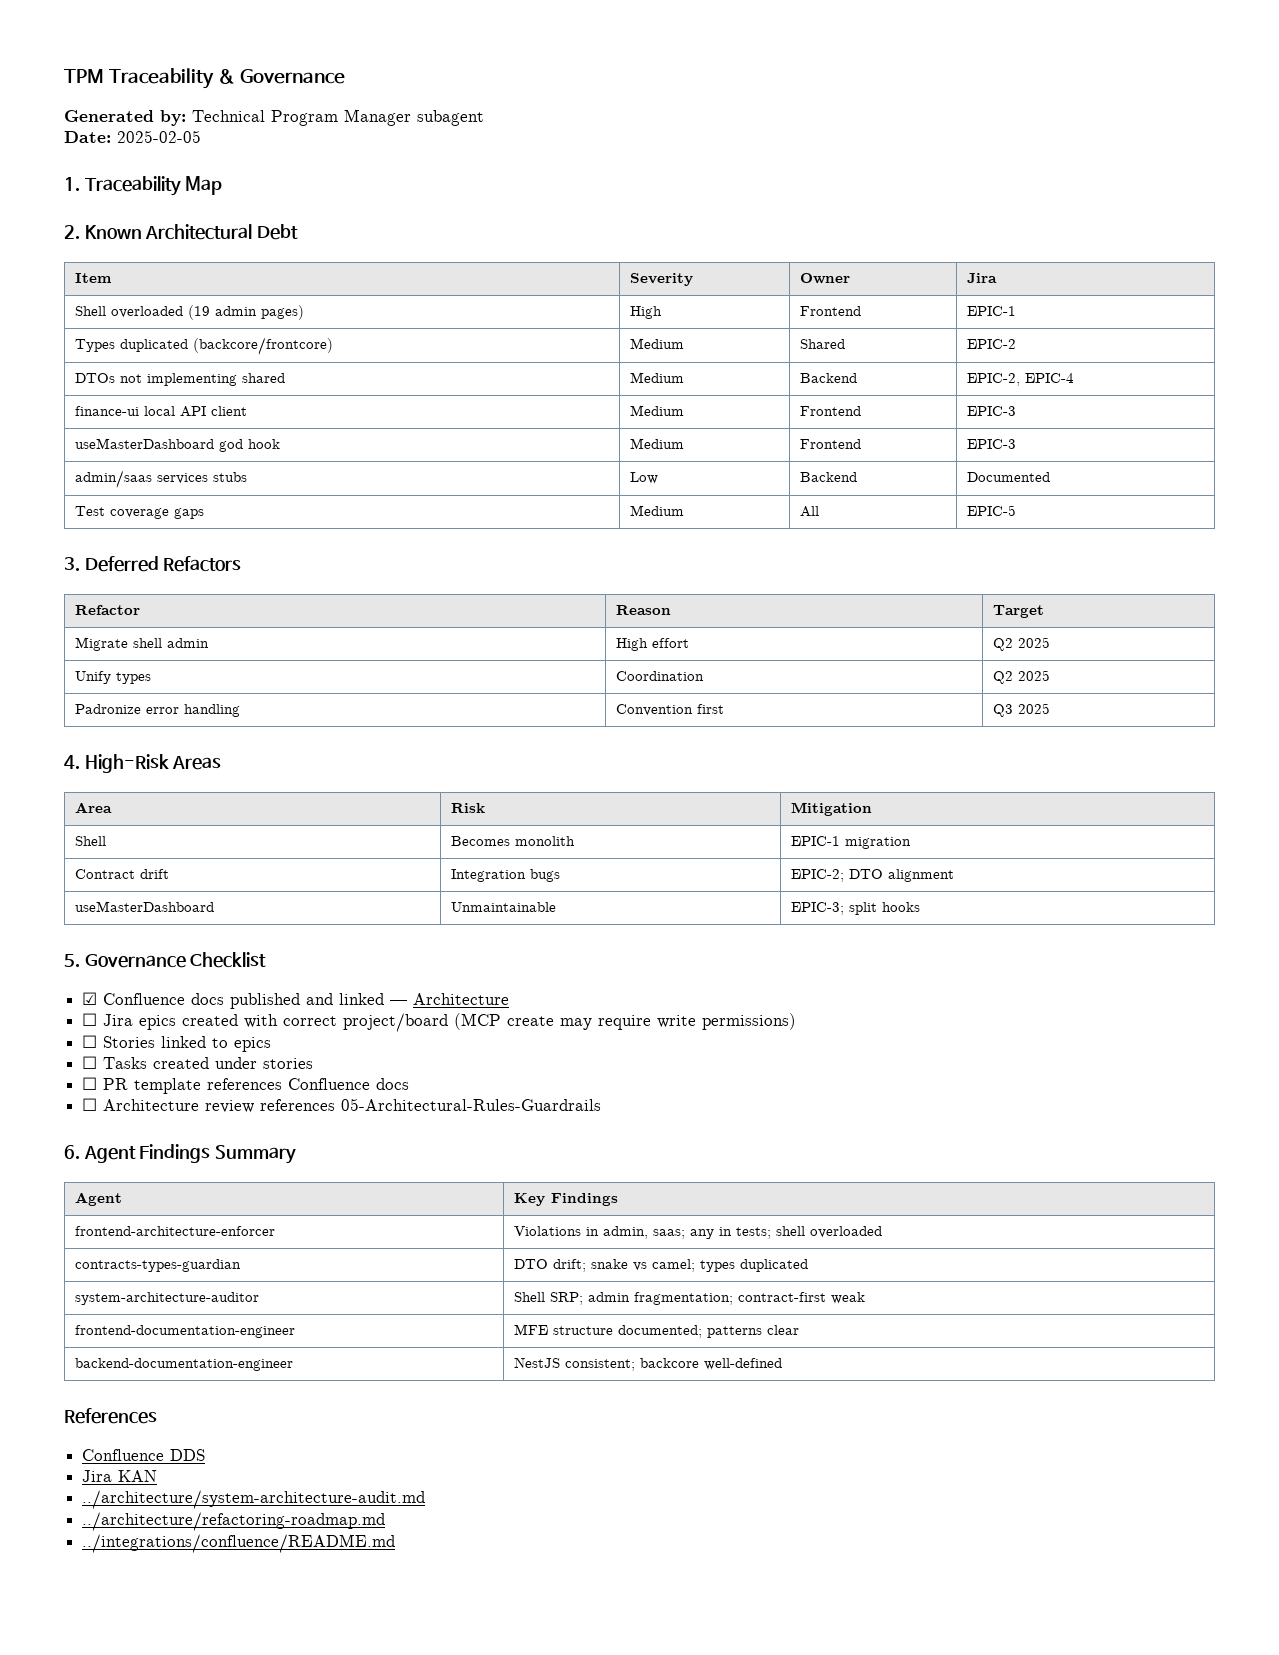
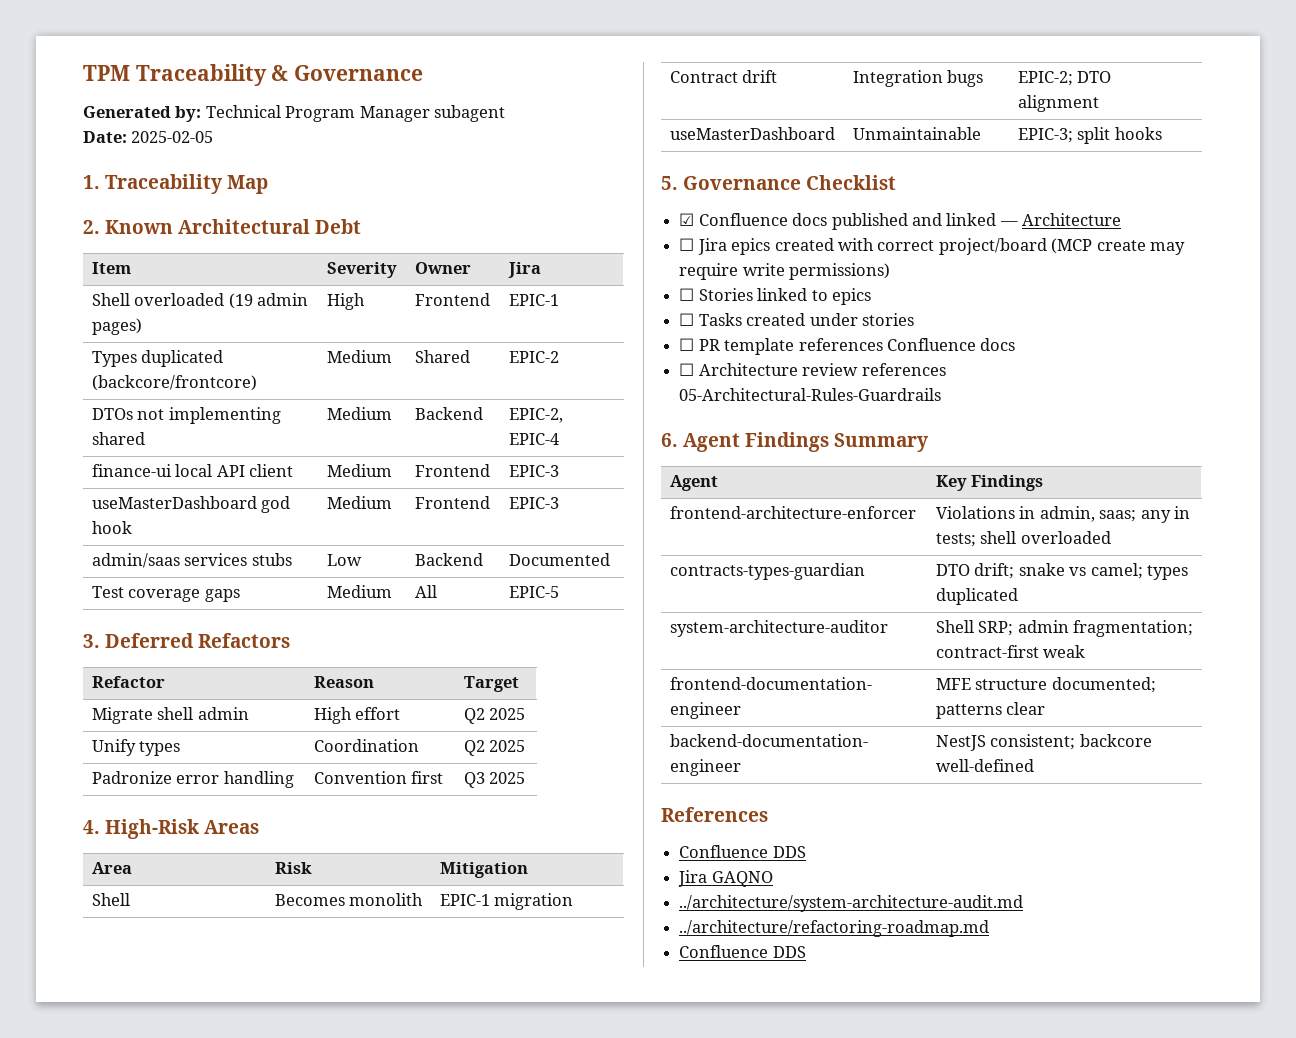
[118,1470,158,1482] KAN -> [711,871,773,887] GAQNO
[82,1534,396,1553] ../integrations/confluence/README.md -> [679,945,806,958] Confluence DDS

